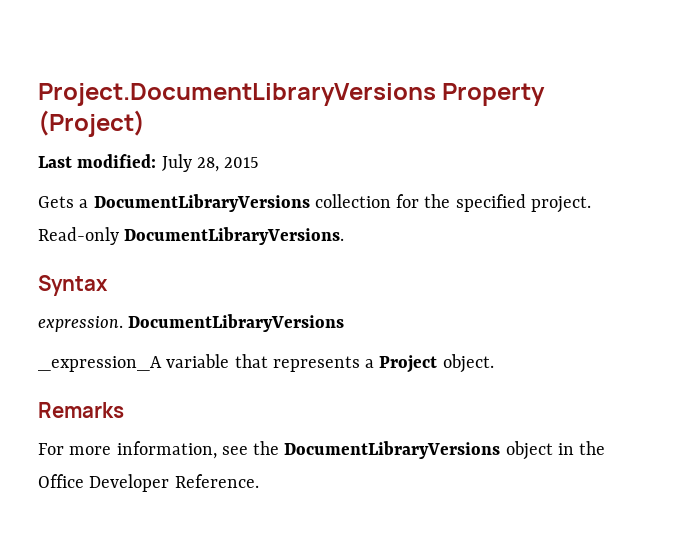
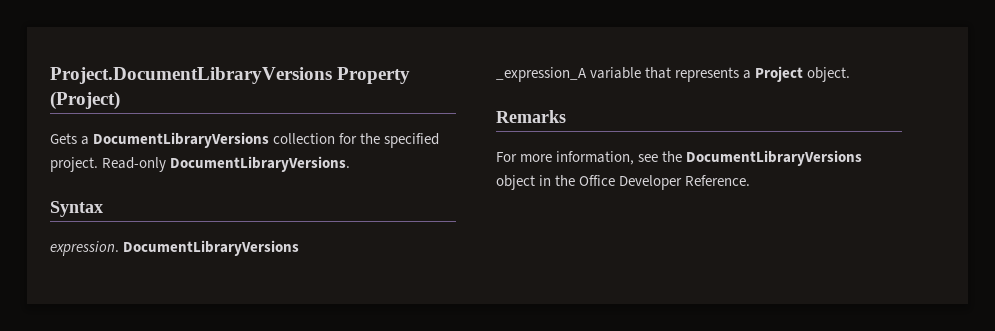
[38,154,260,172] // Last modified: July 28, 2015 -> (120, 100) none

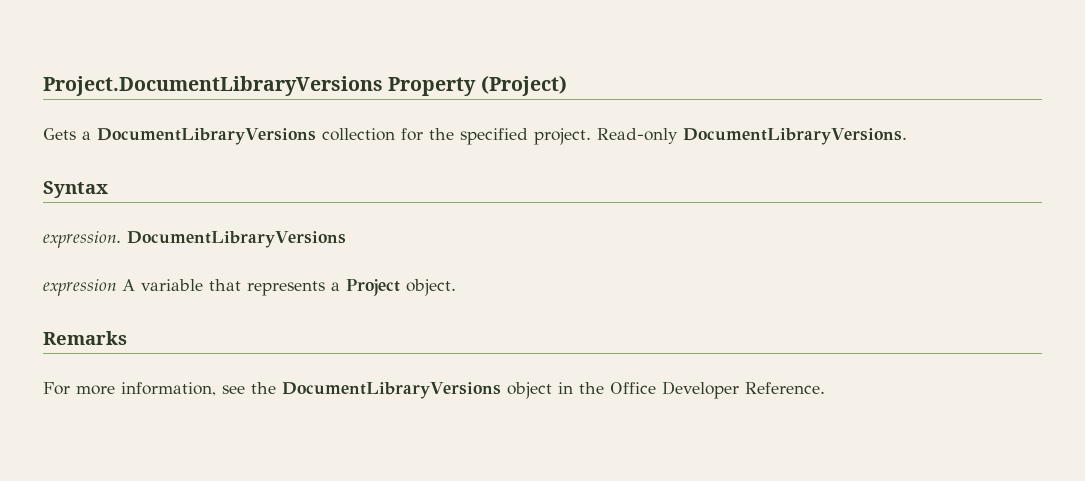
[496,67,587,82] _expression_A -> [43,279,135,296] expression A

